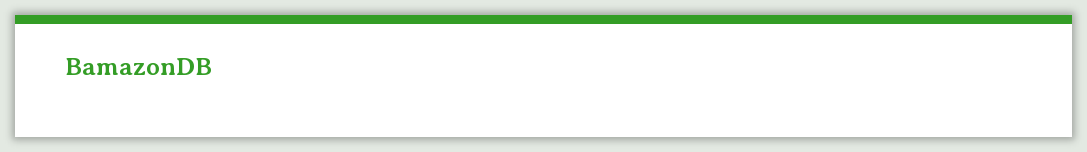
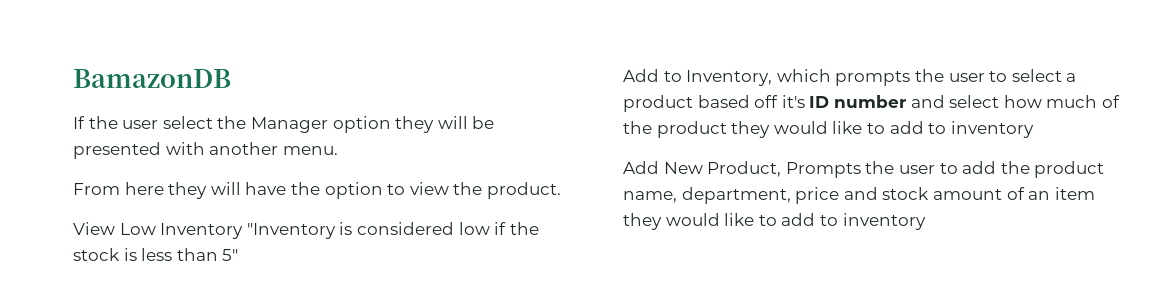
(212, 66) none -> [73,116,495,133] [73,142,338,159] [73,182,561,199] [73,222,539,239] [73,248,239,261] [623,69,1077,86] [623,95,1120,112] [623,121,1034,138] [623,161,1105,178] [623,187,1095,204] [623,213,926,230] // If the user select the Manager option they will be presented with another menu. // From here they will have the option to view the product. // View Low Inventory "Inventory is considered low if the stock is less than 5" // Add to Inventory, which prompts the user to select a product based off it's ID number and select how much of the product they would like to add to inventory // Add New Product, Prompts the user to add the product name, department, price and stock amount of an item they would like to add to inventory

